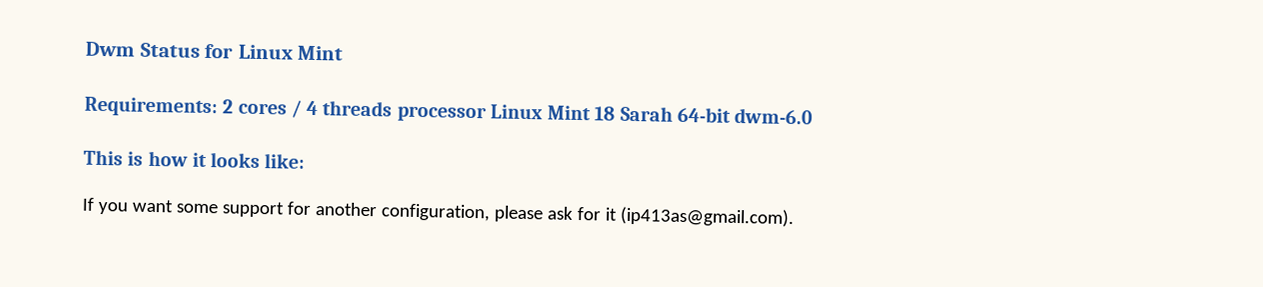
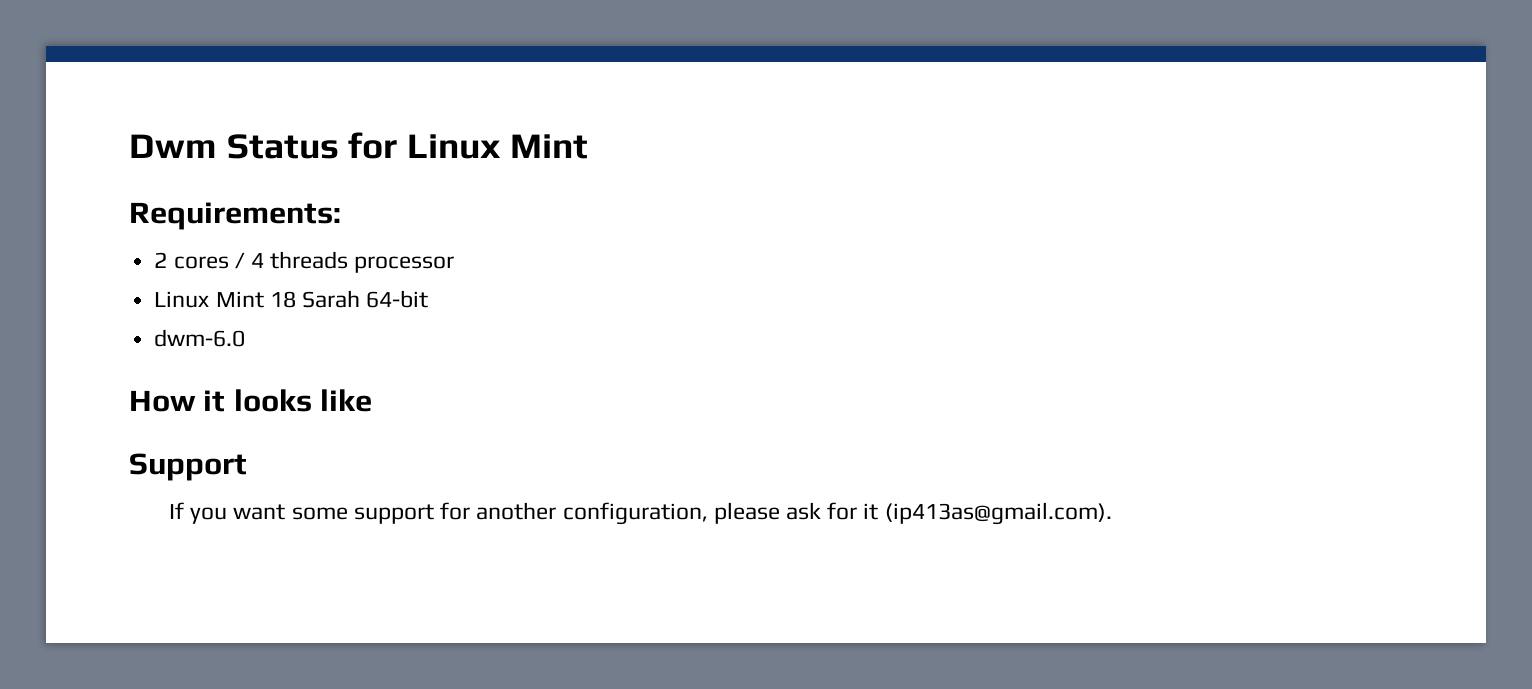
(218, 107) none -> (341, 216) //
(487, 114) none -> (455, 264) //
(731, 114) none -> (429, 299) //
[83,149,306,169] This is how it looks like: -> [129,389,373,412] [129,453,247,481] How it looks like // Support

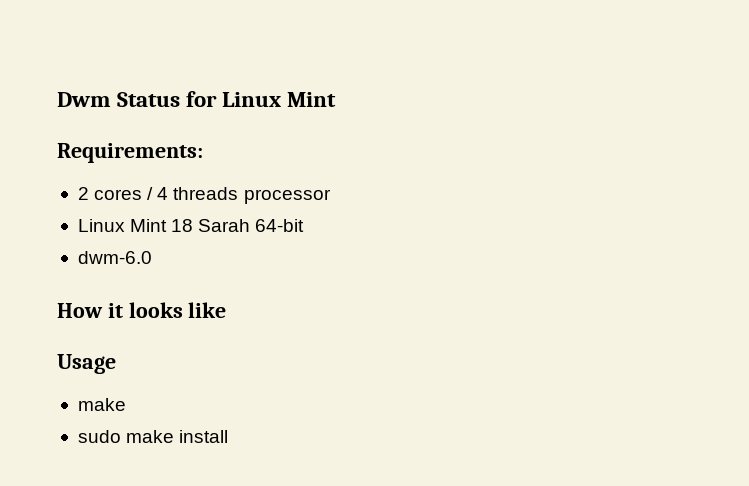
[129,453,247,481] [169,502,1112,525] Support // If you want some support for another configuration, please ask for it (ip413as@gmail.com). -> [57,354,116,374] [77,398,126,411] [77,430,229,443] Usage // make // sudo make install

